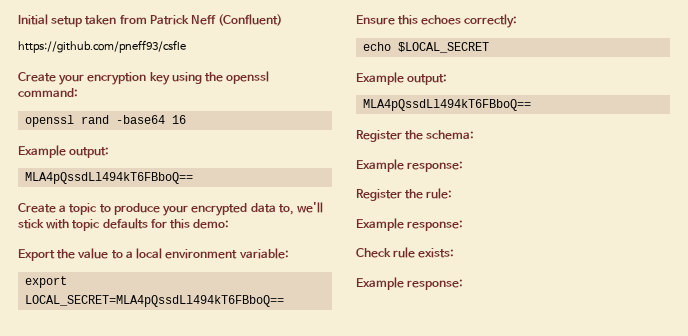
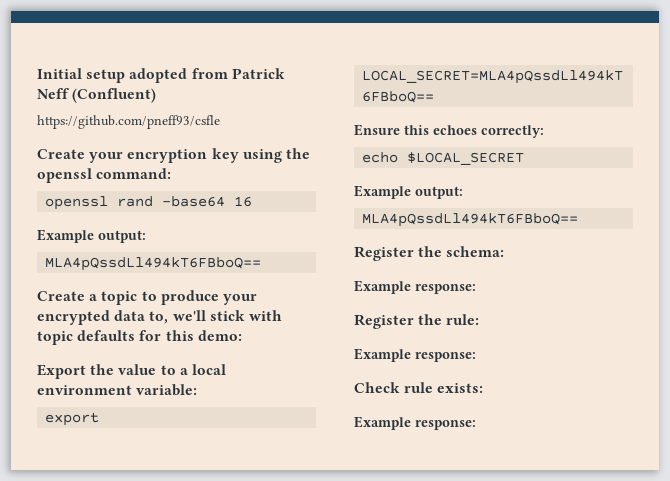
[85,15,117,25] taken -> [129,68,188,83] adopted

